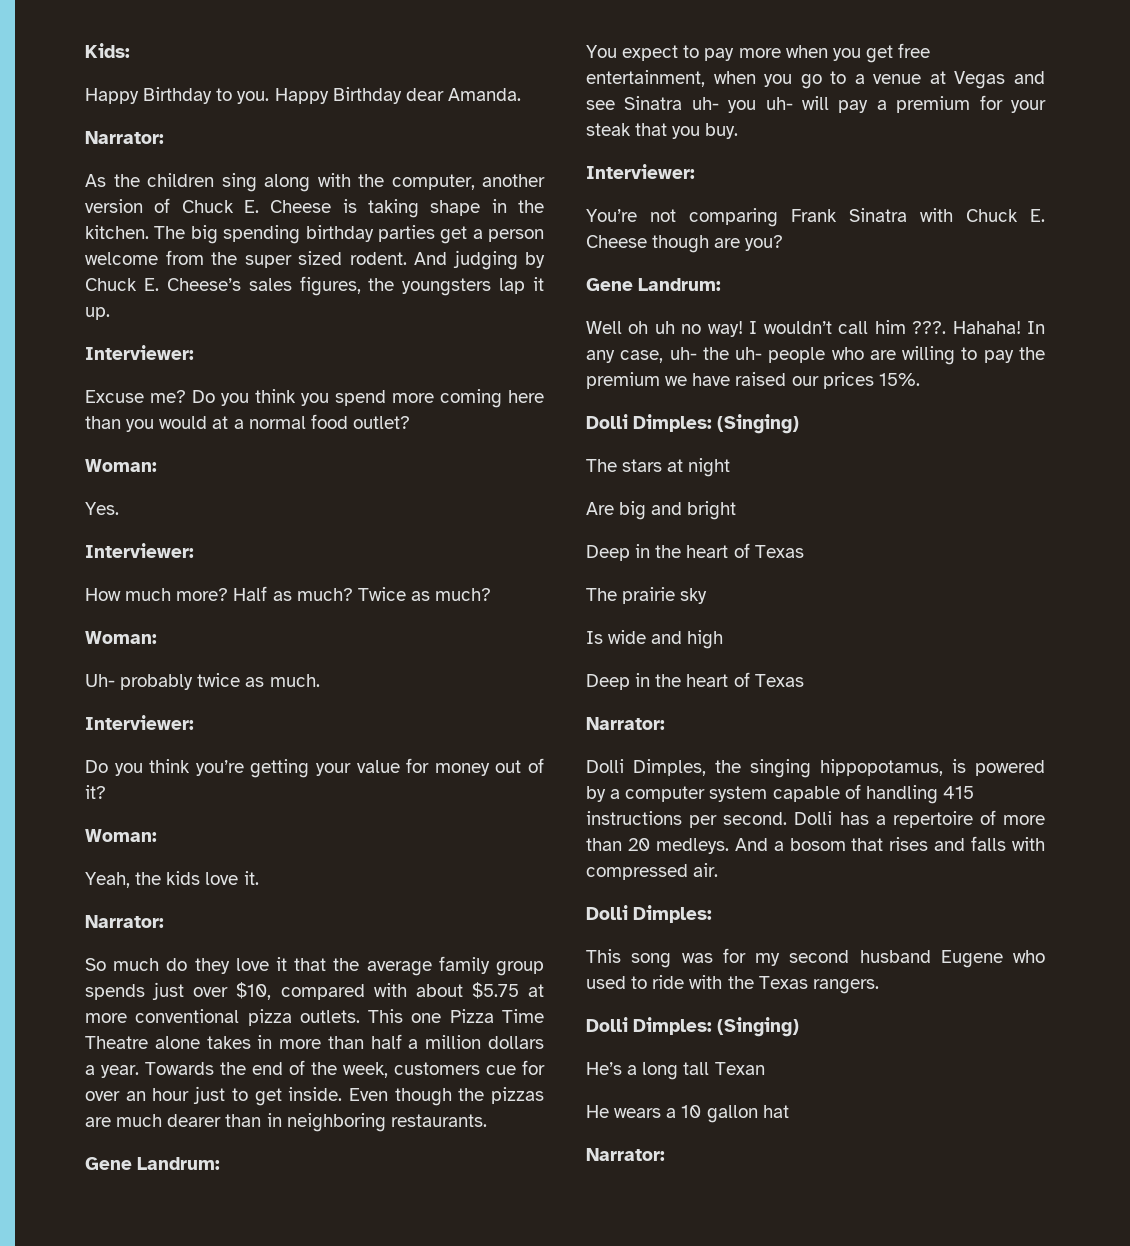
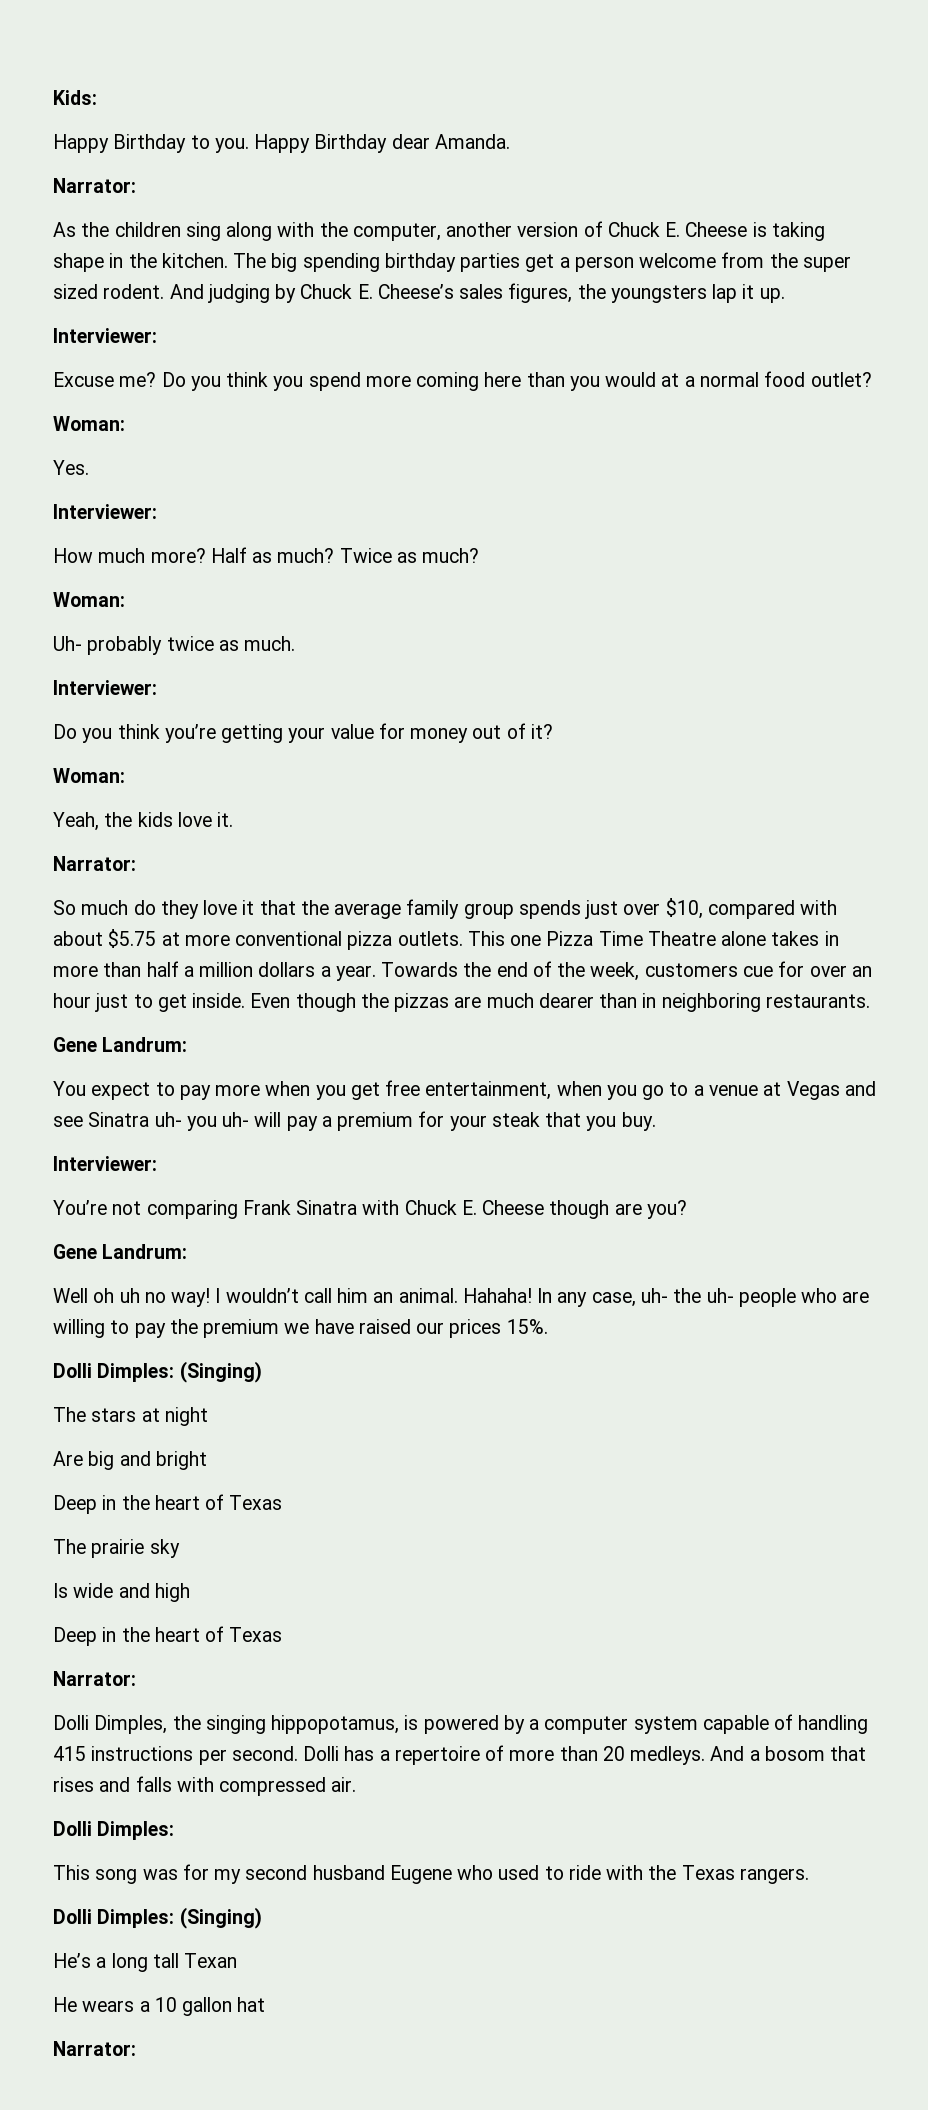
[912,321,947,334] ???. -> [373,1288,458,1303] an animal.

